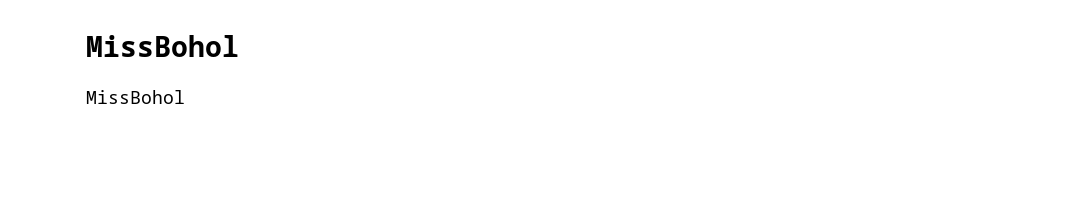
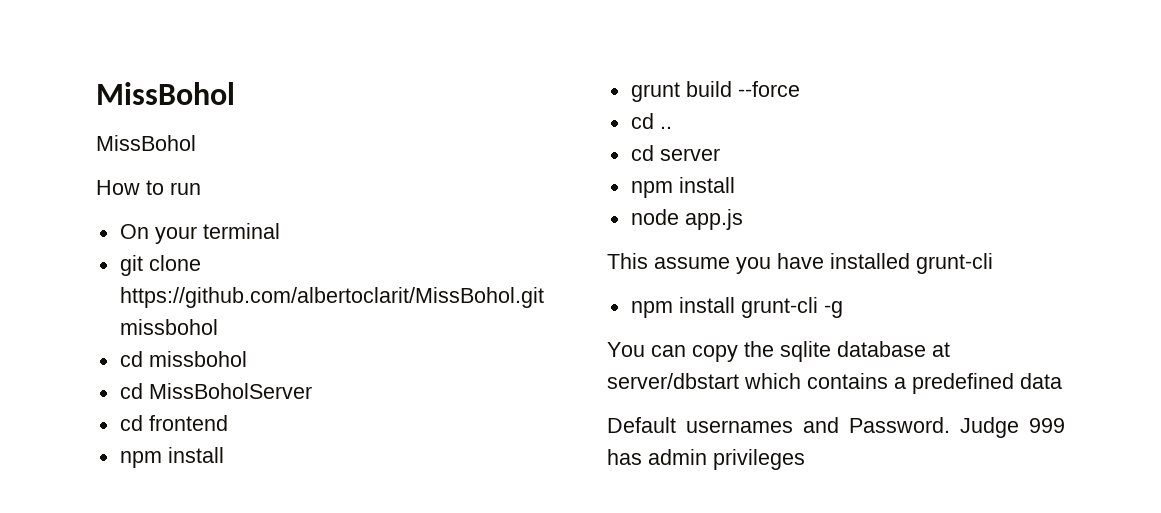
(185, 97) none -> [96,180,201,195] [119,223,280,244] [119,255,201,276] [119,287,544,308] [119,319,218,335] [119,351,247,367] [119,383,312,399] [119,415,228,431] [119,447,224,468] [630,81,800,102] [630,113,672,129] [630,145,720,161] [630,177,735,198] [630,209,743,230] [607,253,993,274] [630,297,843,318] [607,341,950,362] [607,373,1062,394] [607,417,1065,438] [607,449,805,470] // How to run // On your terminal // git clone https://github.com/albertoclarit/MissBohol.git missbohol // cd missbohol // cd MissBoholServer // cd frontend // npm install // grunt build --force // cd .. // cd server // npm install // node app.js // This assume you have installed grunt-cli // npm install grunt-cli -g // You can copy the sqlite database at server/dbstart which contains a predefined data // Default usernames and Password. Judge 999 has admin privileges

